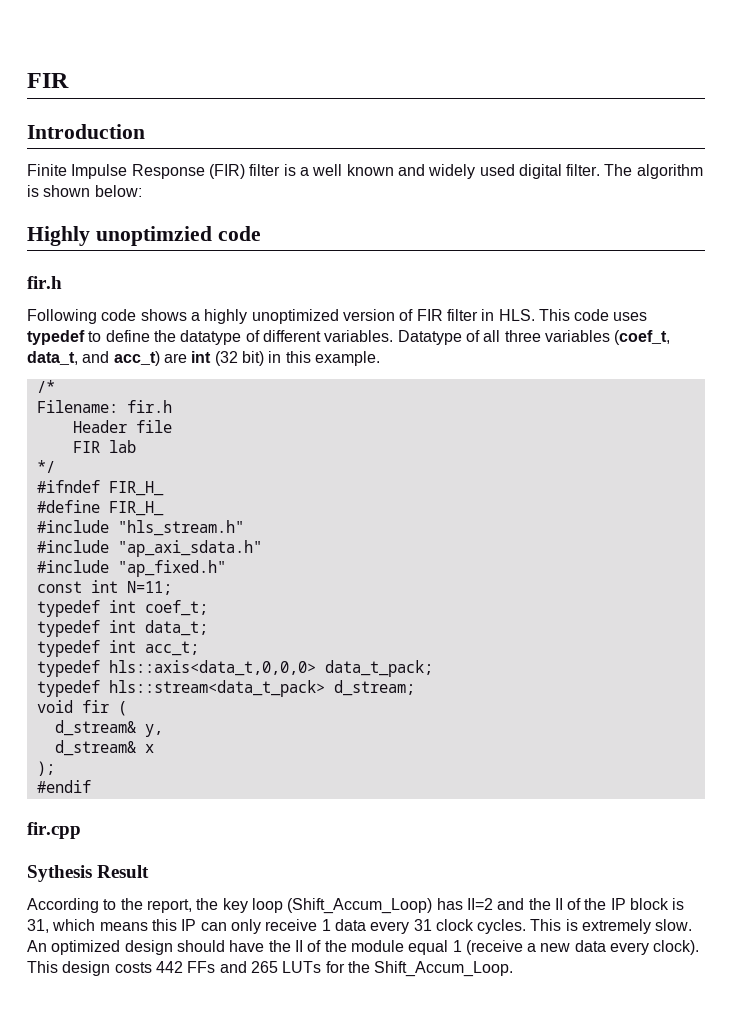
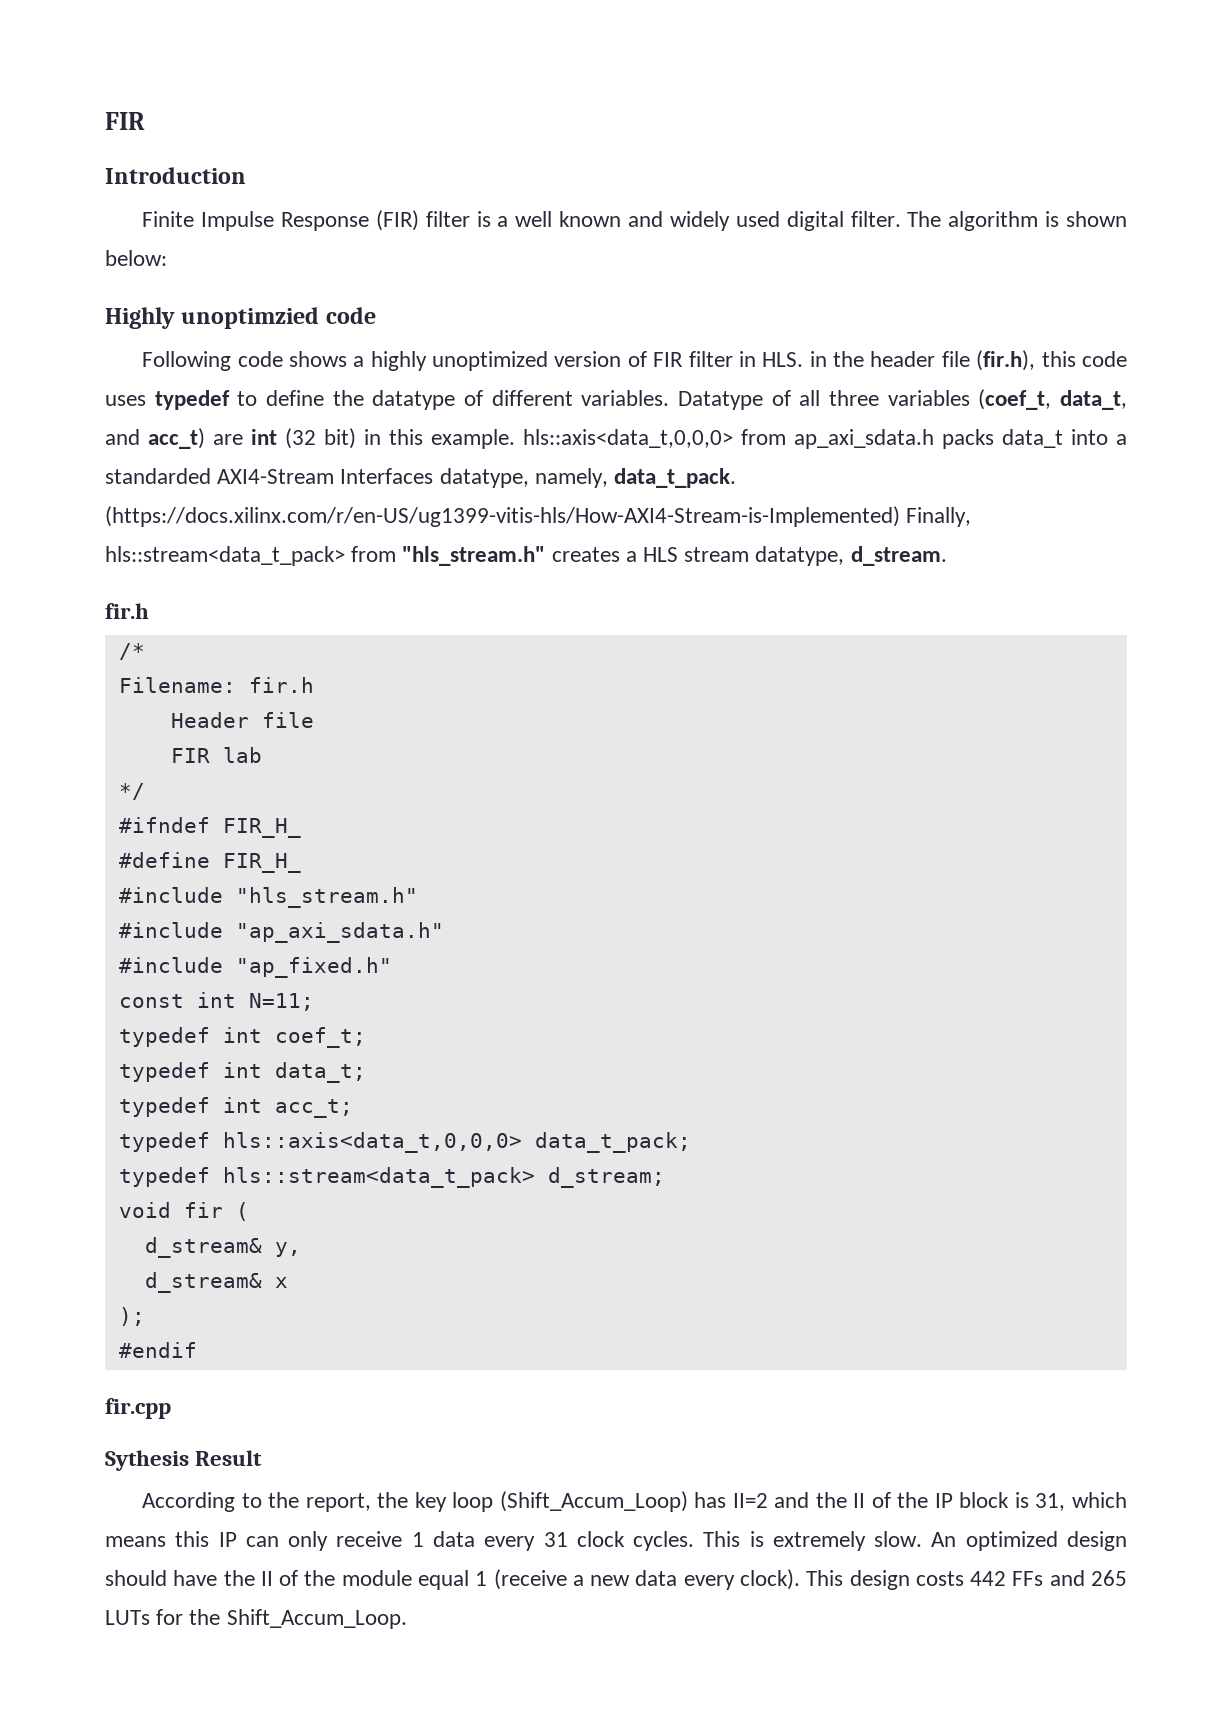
[27,276,62,289] // fir.h -> (376, 315) none
[538,309,570,321] This -> [809,350,1076,371] in the header file (fir.h), this
(380, 358) none -> [523,429,1127,449] [105,468,737,488] [105,506,972,527] [105,546,947,566] [105,603,149,619] hls::axis<data_t,0,0,0> from ap_axi_sdata.h packs data_t into a standarded AXI4-Stream Interfaces datatype, namely, data_t_pack. (https://docs.xilinx.com/r/en-US/ug1399-vitis-hls/How-AXI4-Stream-is-Implemented) Finally, hls::stream<data_t_pack> from "hls_stream.h" creates a HLS stream datatype, d_stream. // fir.h

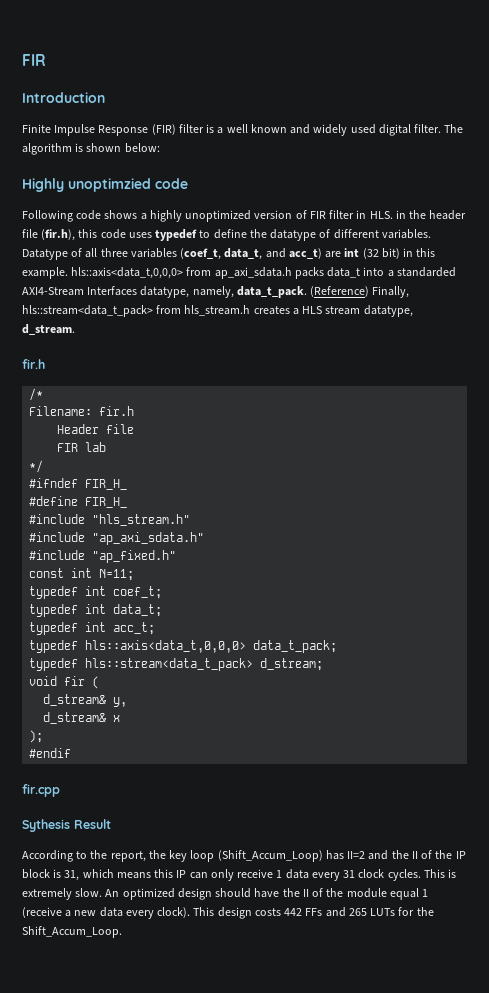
[105,506,900,527] (https://docs.xilinx.com/r/en-US/ug1399-vitis-hls/How-AXI4-Stream-is-Implemented) -> [310,286,370,297] (Reference)
[402,546,546,566] "hls_stream.h" -> [184,305,251,316] hls_stream.h

